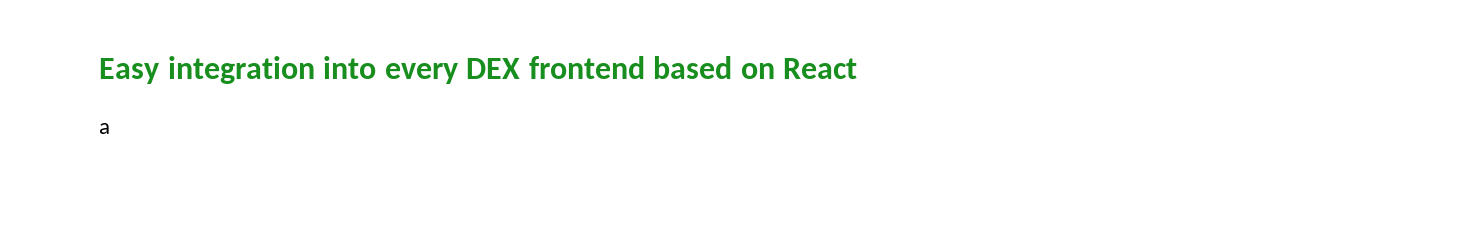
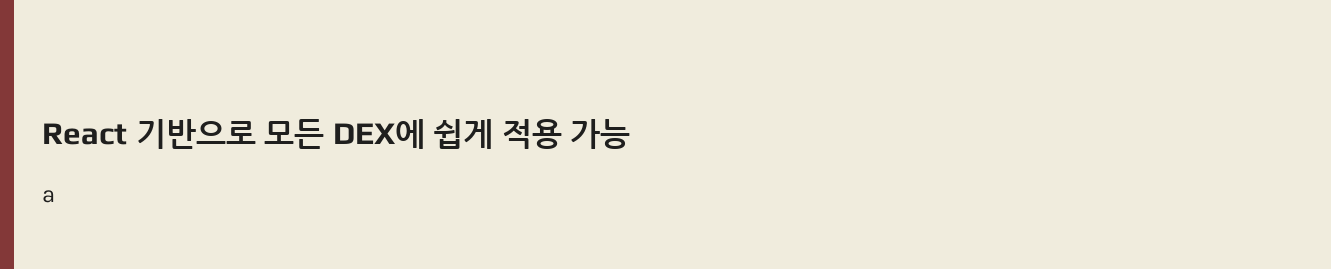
[99,56,858,84] Easy integration into every DEX frontend based on React -> [42,119,631,149] React 기반으로 모든 DEX에 쉽게 적용 가능

